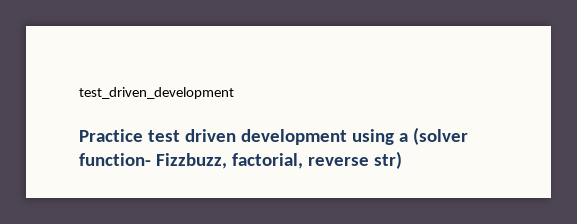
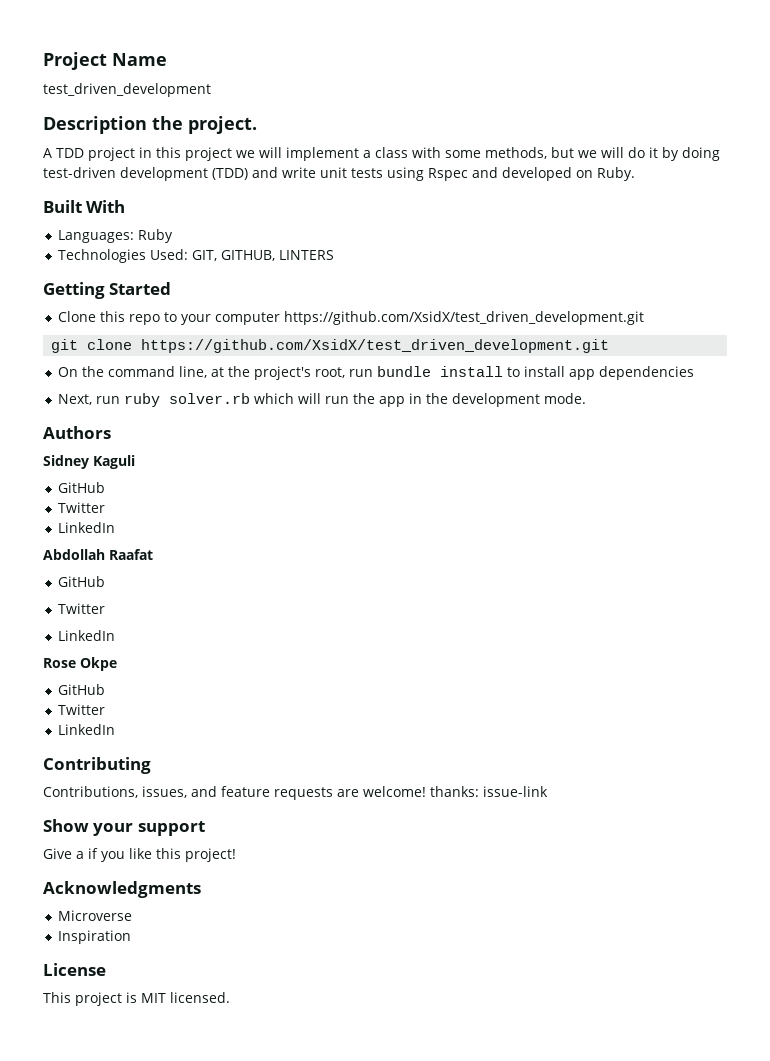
(79, 93) none -> [43,52,167,70] Project Name //
[79,127,468,145] [79,151,402,169] Practice test driven development using a (solver function- Fizzbuzz, factorial, reverse str) -> [43,116,257,134] [43,147,720,161] [43,167,635,181] [43,200,126,213] [58,229,174,243] [58,249,335,263] [43,282,172,299] [58,311,645,325] [51,339,610,353] [58,366,695,380] [58,393,587,407] [43,426,111,439] [43,455,135,469] [58,482,106,493] [58,502,106,513] [58,522,116,533] [43,549,153,560] [58,576,106,587] [58,603,106,614] [58,630,116,641] [43,657,117,671] [58,684,106,695] [58,704,106,715] [58,724,116,735] [43,757,151,774] [43,786,548,800] [43,819,205,836] [43,848,236,862] [43,881,201,898] [58,910,133,921] [58,930,132,944] [43,963,106,976] [43,992,230,1006] Description the project. // A TDD project in this project we will implement a class with some methods, but we will do it by doing test-driven development (TDD) and write unit tests using Rspec and developed on Ruby. // Built With // Languages: Ruby // Technologies Used: GIT, GITHUB, LINTERS // Getting Started // Clone this repo to your computer https://github.com/XsidX/test_driven_development.git // git clone https://github.com/XsidX/test_driven_development.git // On the command line, at the project's root, run bundle install to install app dependencies // Next, run ruby solver.rb which will run the app in the development mode. // Authors // Sidney Kaguli // GitHub // Twitter // LinkedIn // Abdollah Raafat // GitHub // Twitter // LinkedIn // Rose Okpe // GitHub // Twitter // LinkedIn // Contributing // Contributions, issues, and feature requests are welcome! thanks: issue-link // Show your support // Give a if you like this project! // Acknowledgments // Microverse // Inspiration // License // This project is MIT licensed.

